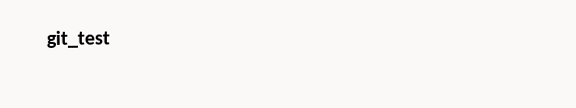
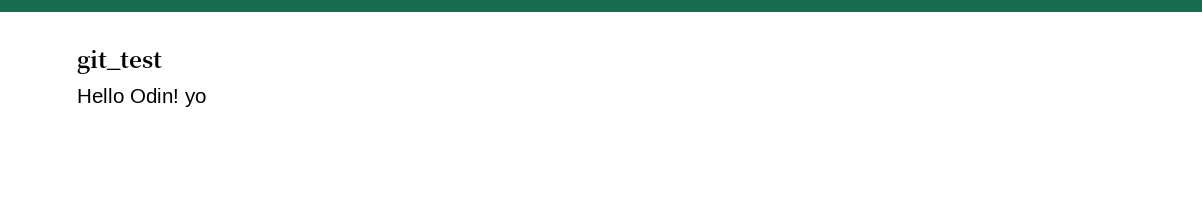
(110, 39) none -> [77,88,206,107] // Hello Odin! yo

